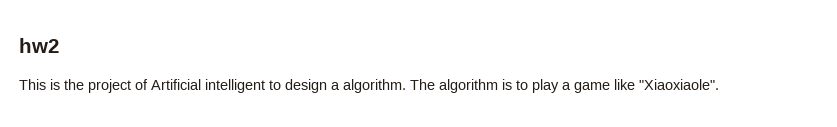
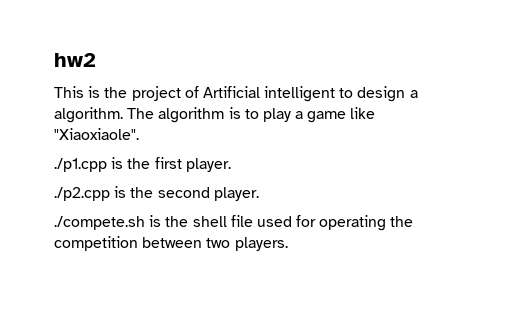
(719, 84) none -> [54,157,231,172] [54,186,259,201] [54,215,414,231] [54,236,288,251] // ./p1.cpp is the first player. // ./p2.cpp is the second player. // ./compete.sh is the shell file used for operating the competition between two players.

